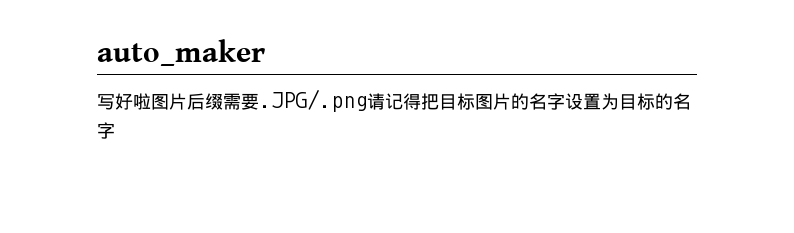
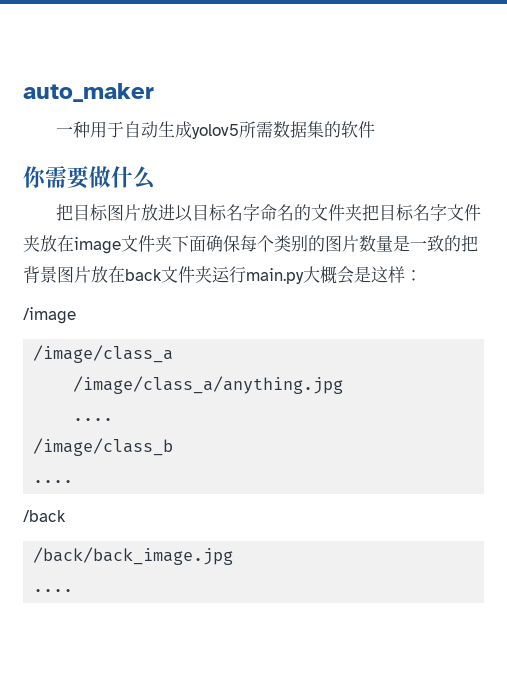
[97,89,691,112] [97,122,115,139] 写好啦图片后缀需要.JPG/.png请记得把目标图片的名字设置为目标的名字 -> [56,121,376,139] [23,165,156,190] [56,204,482,222] [23,235,478,254] [23,266,422,284] [23,307,76,324] [33,345,174,363] [73,376,344,394] [73,418,114,421] [33,438,174,456] [33,480,74,483] [23,510,66,522] [33,547,234,565] [33,589,74,592] 一种用于自动生成yolov5所需数据集的软件 // 你需要做什么 // 把目标图片放进以目标名字命名的文件夹把目标名字文件夹放在image文件夹下面确保每个类别的图片数量是一致的把背景图片放在back文件夹运行main.py大概会是这样： // /image // /image/class_a // /image/class_a/anything.jpg // .... // /image/class_b // .... // /back // /back/back_image.jpg // ....

